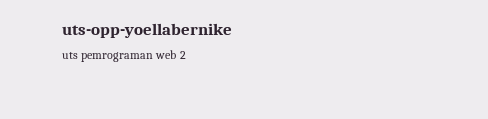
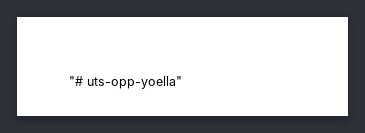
[62,23,232,38] [62,50,186,62] uts-opp-yoellabernike // uts pemrograman web 2 -> [69,76,182,89] "# uts-opp-yoella"

